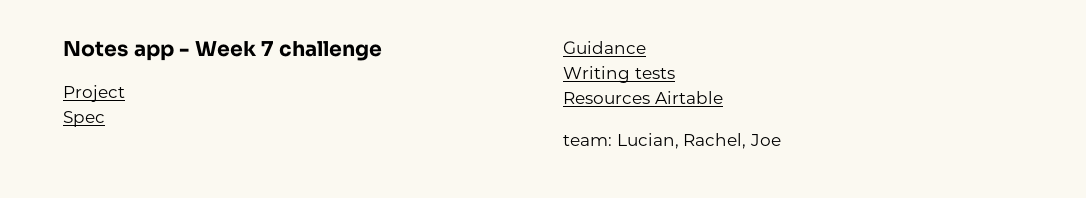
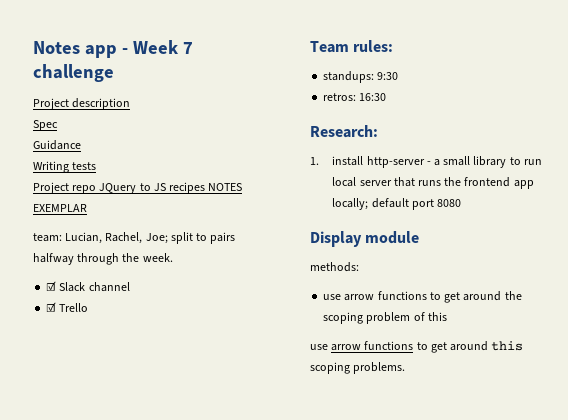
(125, 93) none -> [72,98,131,110] description
[563,91,723,104] [563,133,781,149] Resources Airtable // team: Lucian, Rachel, Joe -> [33,182,243,194] [33,204,87,212] [33,232,236,244] [33,253,173,265] [46,281,130,292] [46,302,89,312] [310,40,394,53] [323,71,399,83] [323,93,387,101] [310,125,378,138] [310,156,542,168] [332,177,534,189] [332,198,461,210] [310,231,420,247] [310,262,359,272] [323,291,522,303] [323,312,447,324] [310,341,524,353] [310,362,406,374] Project repo JQuery to JS recipes NOTES EXEMPLAR // team: Lucian, Rachel, Joe; split to pairs halfway through the week. // ☑ Slack channel // ☑ Trello // Team rules: // standups: 9:30 // retros: 16:30 // Research: // 1. install http-server - a small library to run local server that runs the frontend app locally; default port 8080 // Display module // methods: // use arrow functions to get around the scoping problem of this // use arrow functions to get around this scoping problems.

